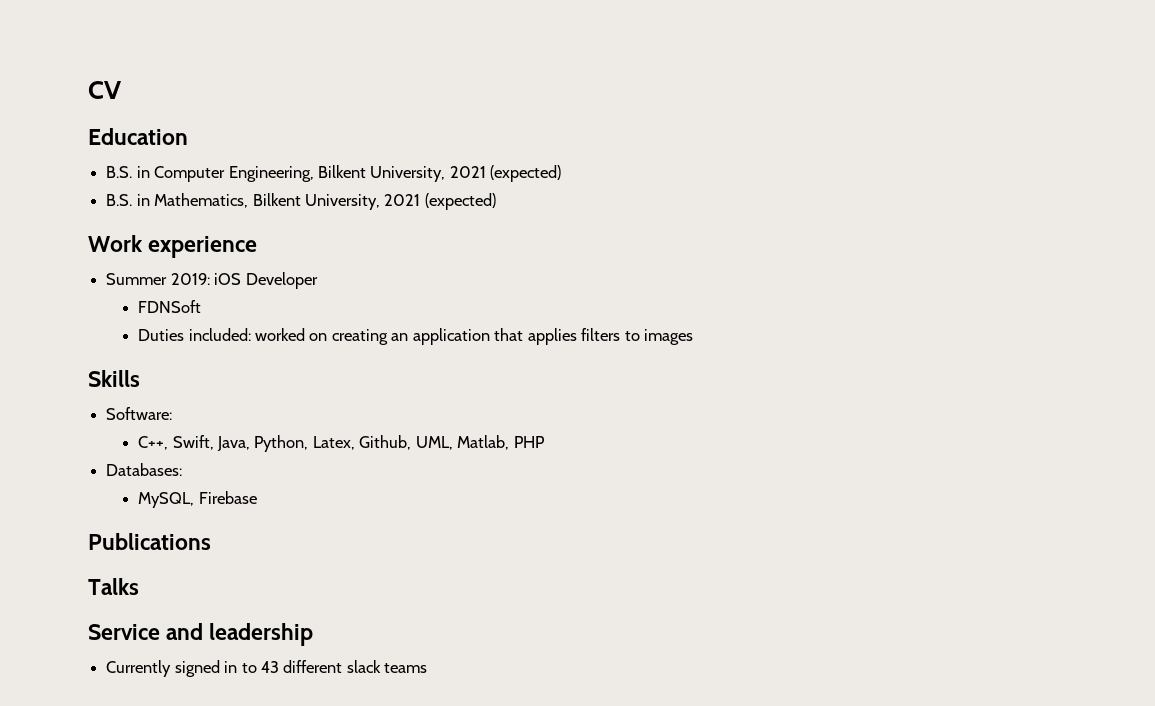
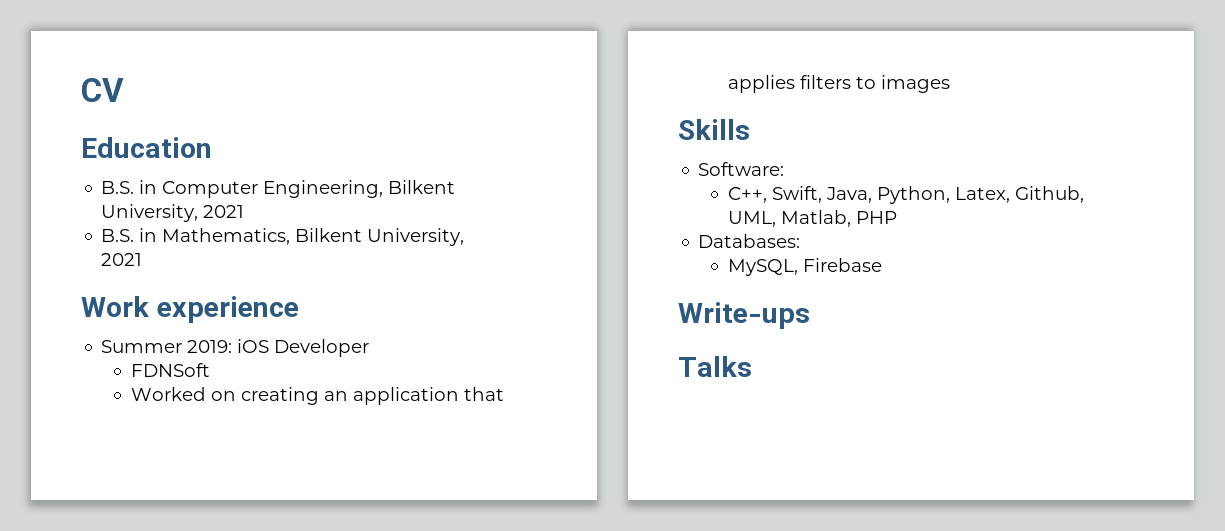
[490,165,562,182] (expected) -> (245, 211) none
[424,193,496,210] (expected) -> (143, 259) none
[138,328,306,341] Duties included: worked -> [131,387,207,401] Worked
[88,533,211,550] Publications -> [678,302,810,329] Write-ups
[88,623,314,646] [106,660,428,677] // Service and leadership // Currently signed in to 43 different slack teams -> (752, 366) none

